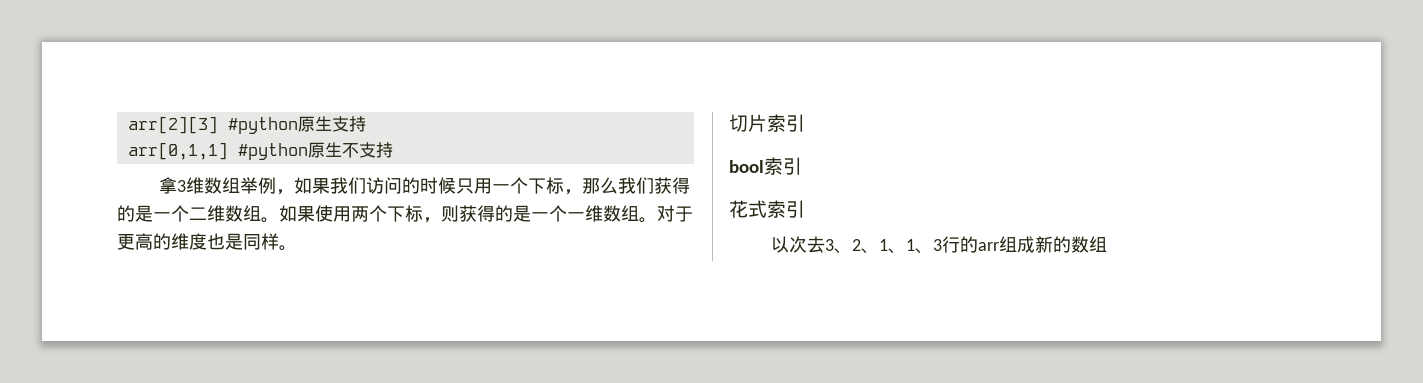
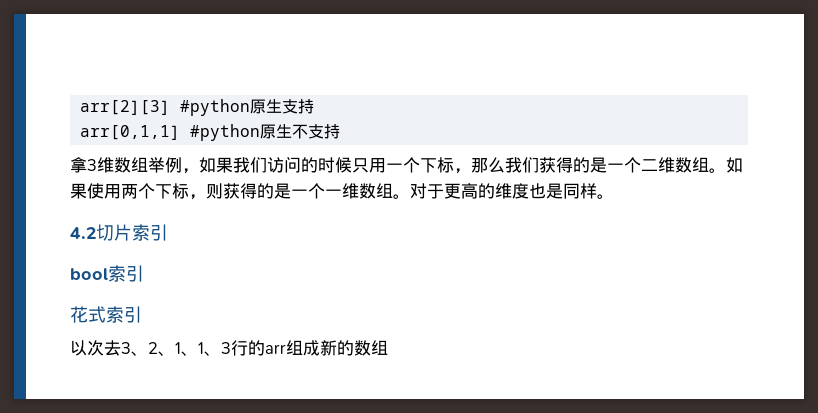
(297, 248) none -> [70,227,96,239] 4.2

